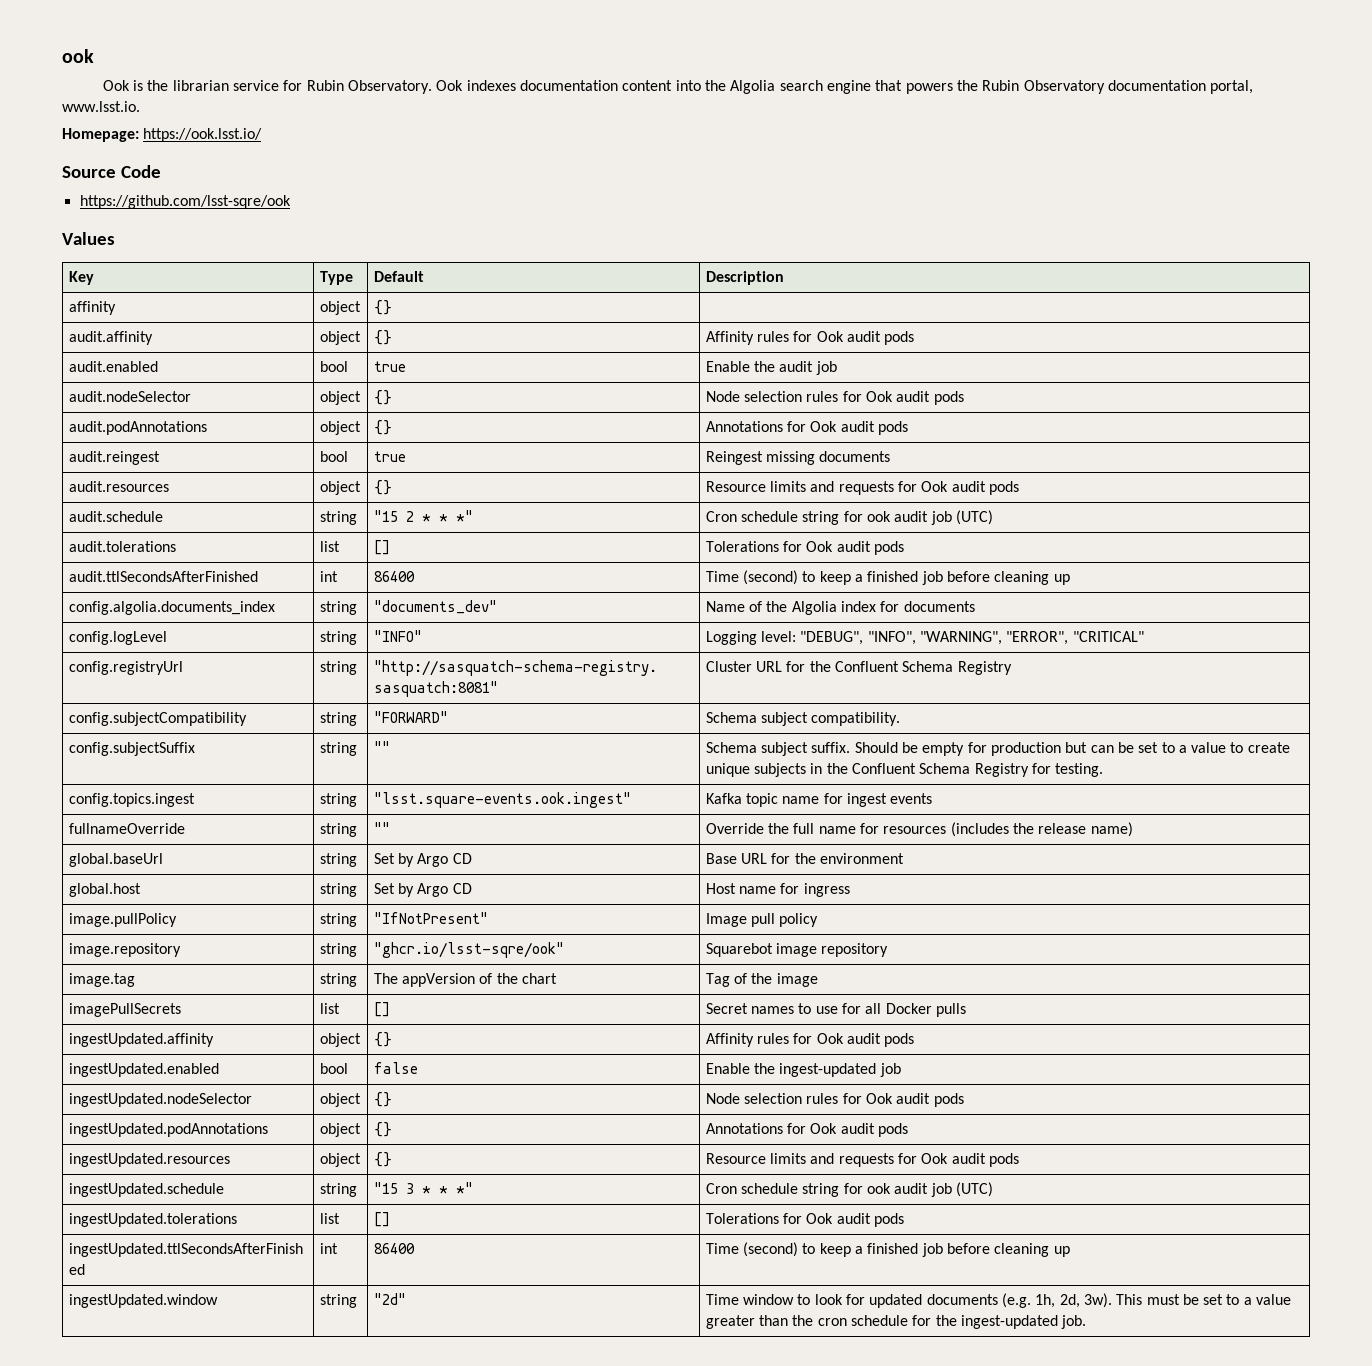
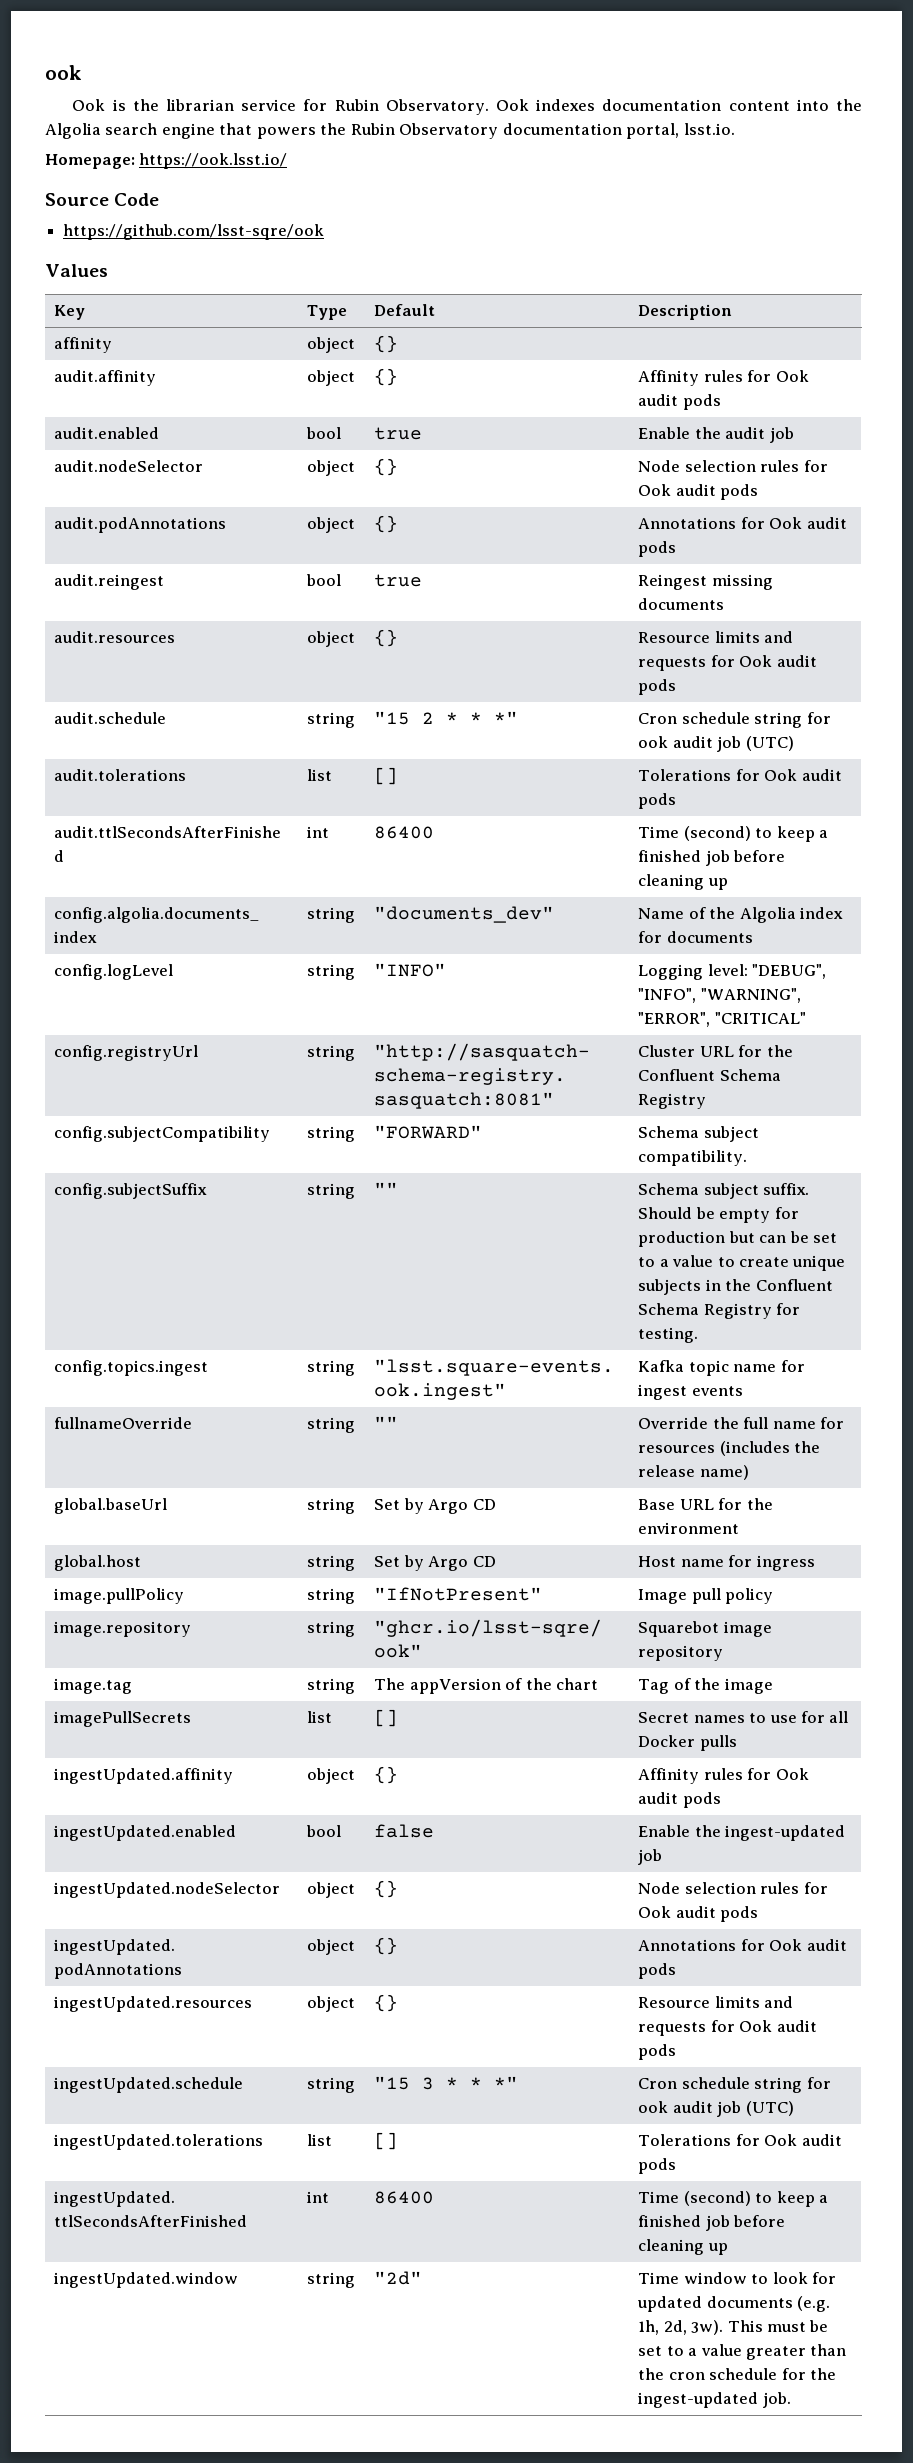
[62,101,140,112] www.lsst.io. -> [683,123,735,135] lsst.io.

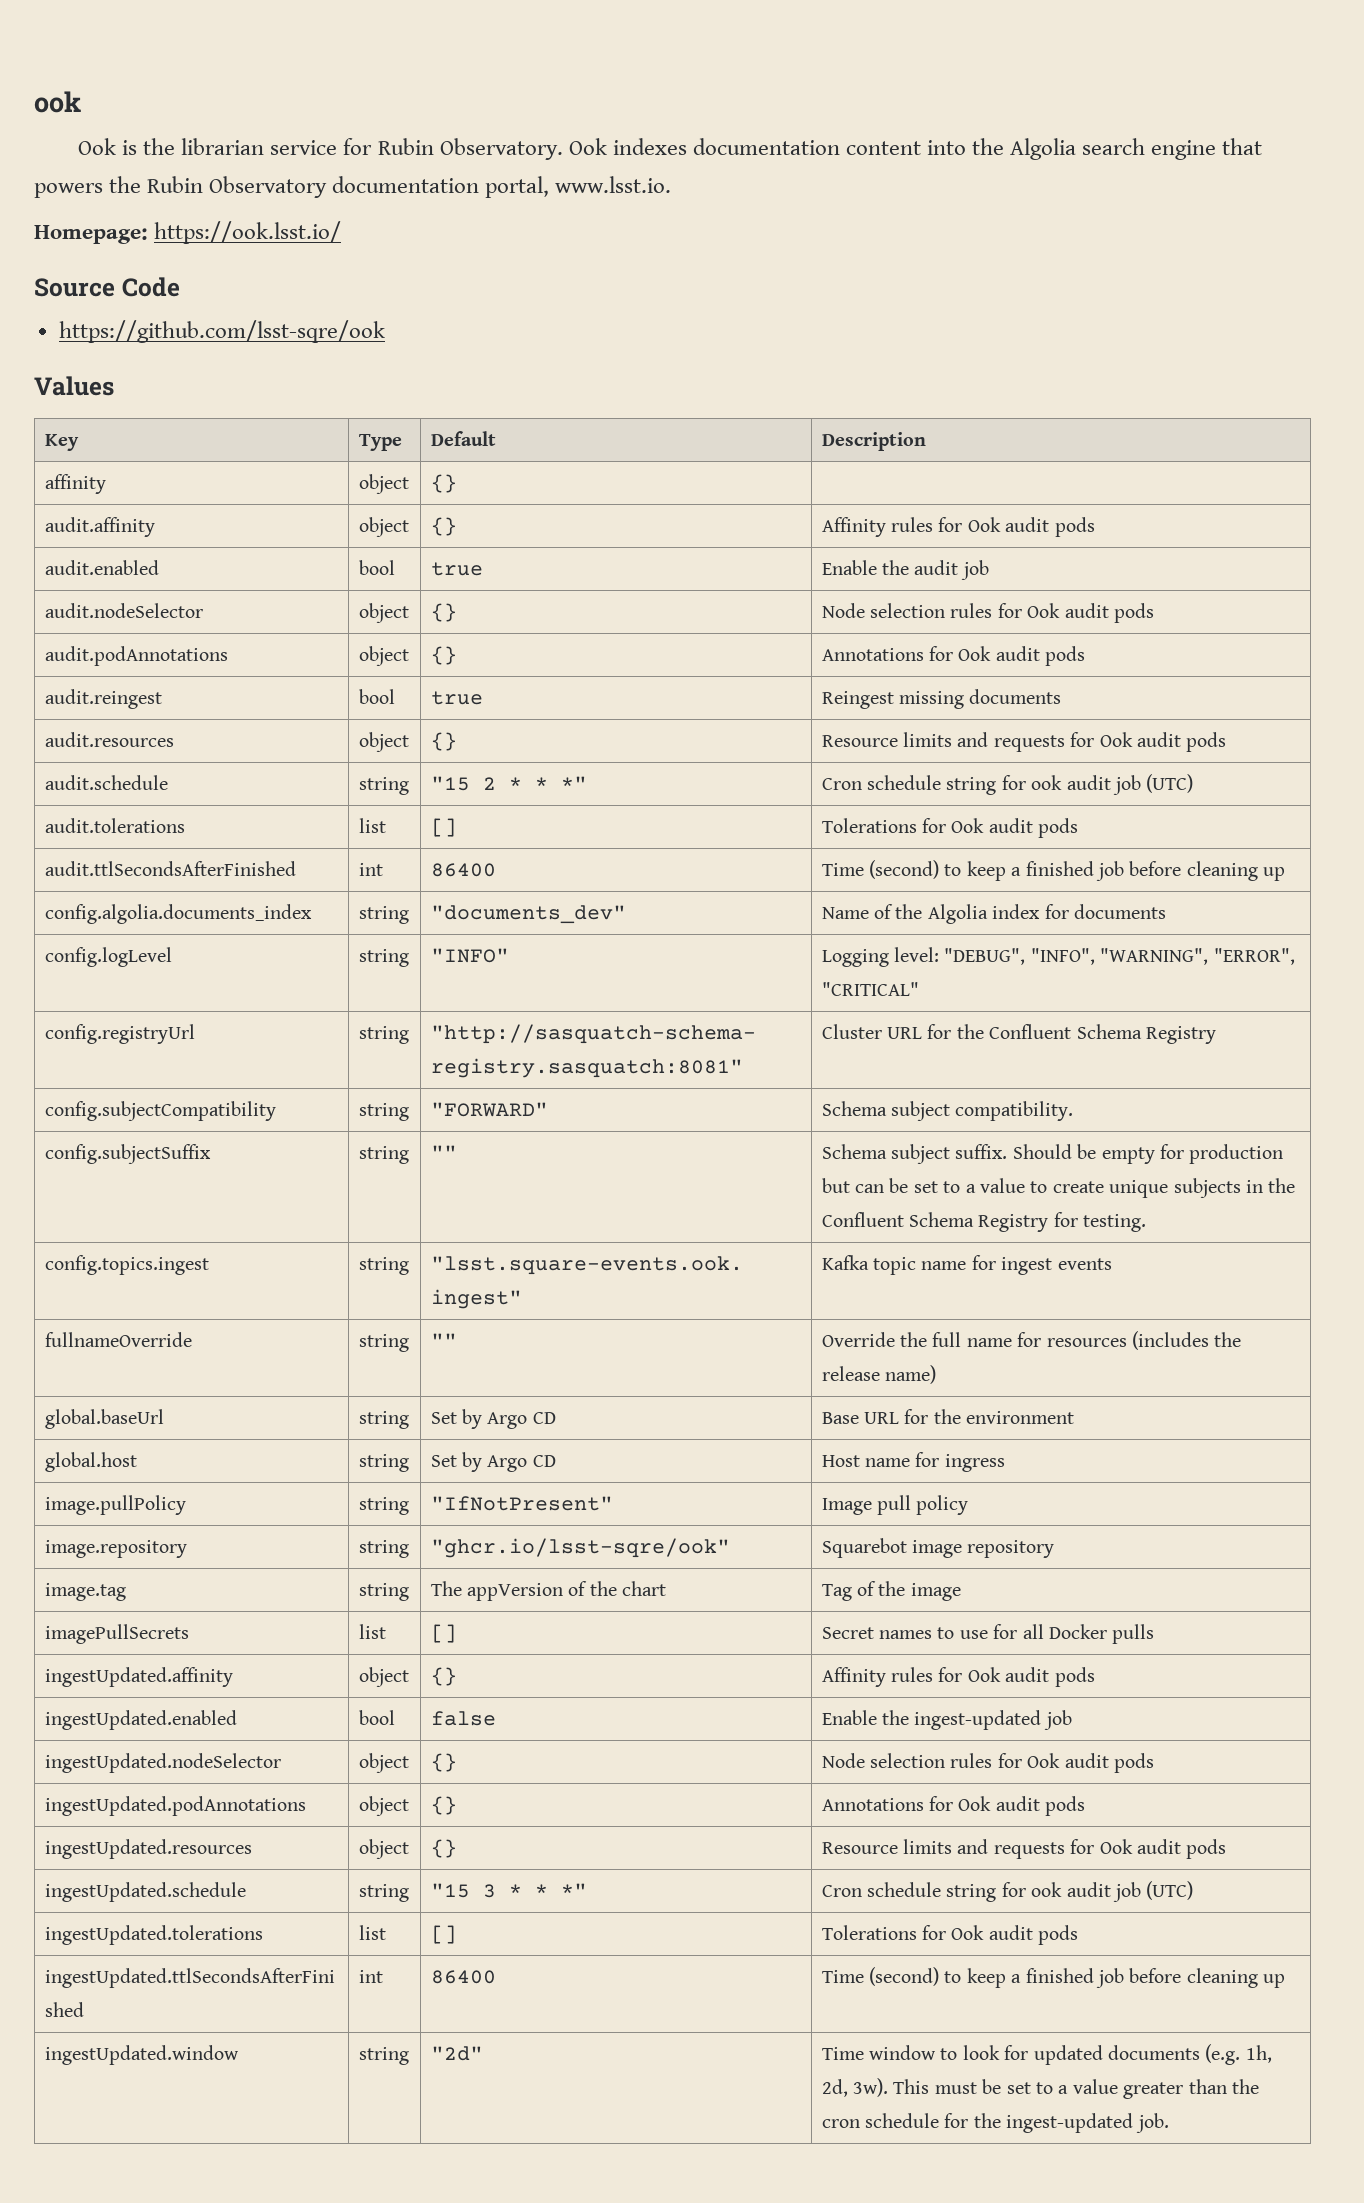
[683,123,735,135] lsst.io. -> [555,176,672,193] www.lsst.io.

